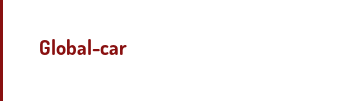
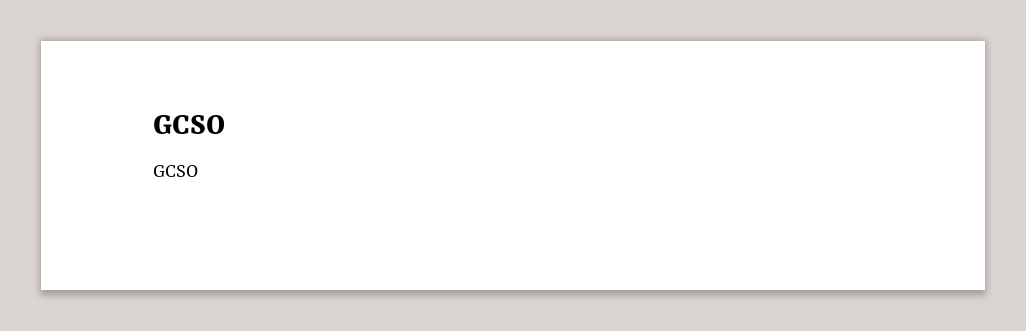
[39,39,127,55] Global-car -> [153,115,225,134] [153,165,198,177] GCSO // GCSO

